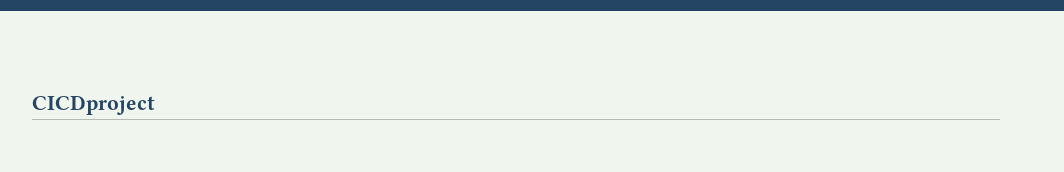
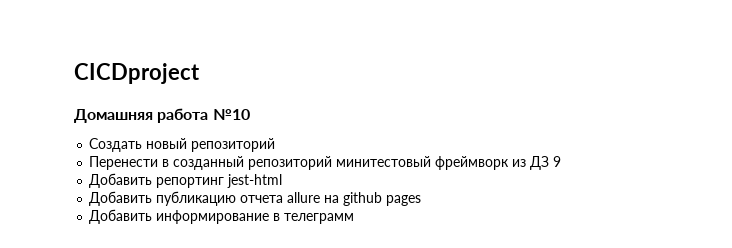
(155, 105) none -> [74,108,250,123] [89,138,276,152] [89,156,562,170] [89,173,283,188] [89,191,422,206] [89,209,355,224] // Домашняя работа №10 // Создать новый репозиторий // Перенести в созданный репозиторий минитестовый фреймворк из ДЗ 9 // Добавить репортинг jest-html // Добавить публикацию отчета allure на github pages // Добавить информирование в телеграмм

